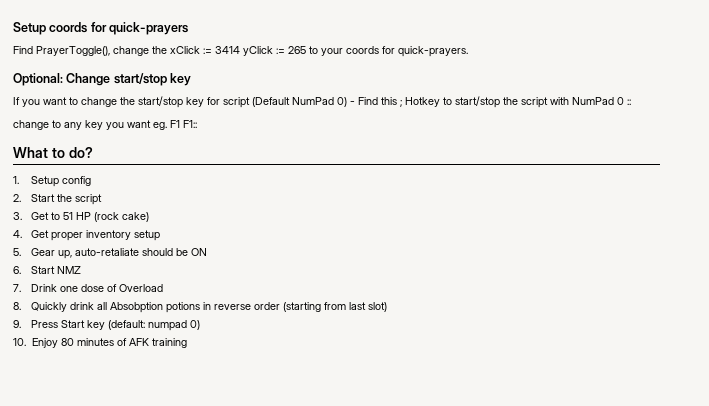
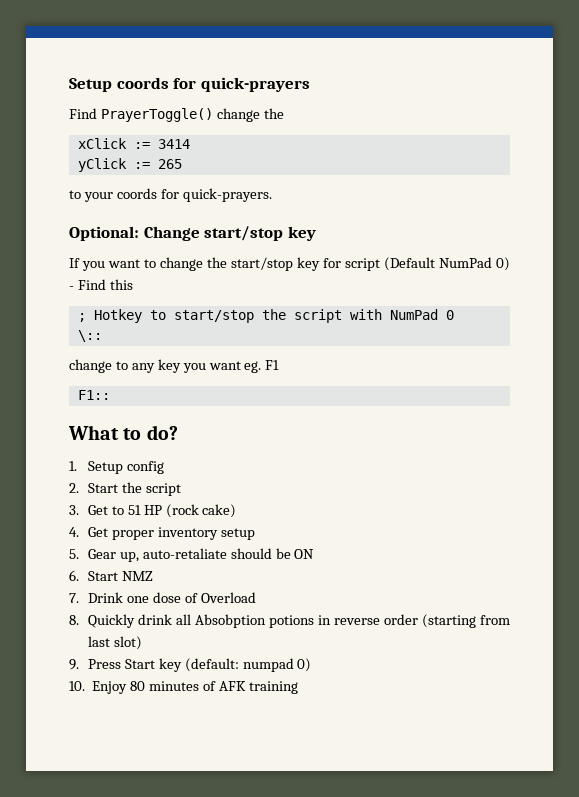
[36,46,167,56] PrayerToggle(), change the -> [100,108,284,122] PrayerToggle() change the //
(240, 50) none -> (190, 144) //
(306, 50) none -> (182, 164) //
(397, 101) none -> (133, 284) //
[627,99,631,105] :: -> [77,330,102,342] // \::
(180, 124) none -> (280, 365) //

